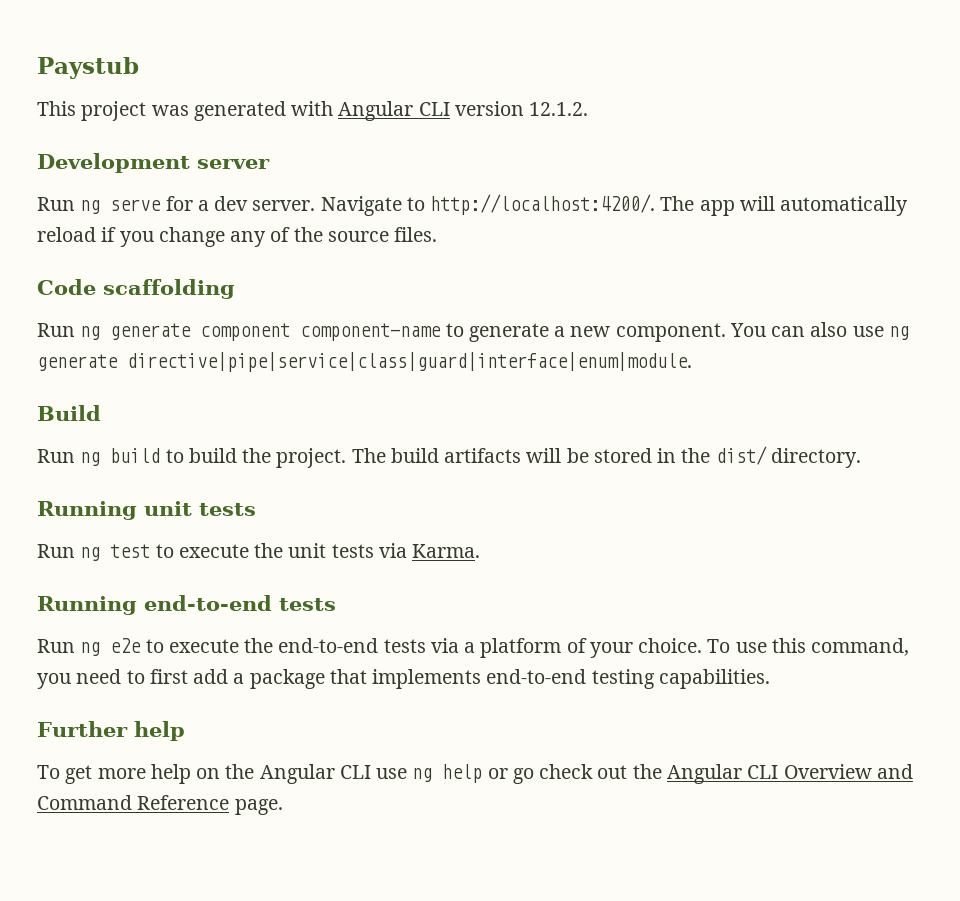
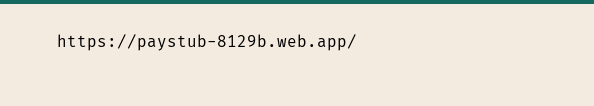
[37,57,139,79] [37,101,589,121] [37,153,270,173] [37,194,909,216] [37,227,438,247] [37,279,235,299] [37,322,909,342] [37,352,692,372] [37,405,101,421] [37,446,861,468] [37,501,256,520] [37,543,481,561] [37,595,336,615] [37,638,910,658] [37,669,770,689] [37,721,185,741] [37,764,913,784] [37,795,283,815] Paystub // This project was generated with Angular CLI version 12.1.2. // Development server // Run ng serve for a dev server. Navigate to http://localhost:4200/. The app will automatically reload if you change any of the source files. // Code scaffolding // Run ng generate component component-name to generate a new component. You can also use ng generate directive|pipe|service|class|guard|interface|enum|module. // Build // Run ng build to build the project. The build artifacts will be stored in the dist/ directory. // Running unit tests // Run ng test to execute the unit tests via Karma. // Running end-to-end tests // Run ng e2e to execute the end-to-end tests via a platform of your choice. To use this command, you need to first add a package that implements end-to-end testing capabilities. // Further help // To get more help on the Angular CLI use ng help or go check out the Angular CLI Overview and Command Reference page. -> [57,34,357,51] https://paystub-8129b.web.app/

